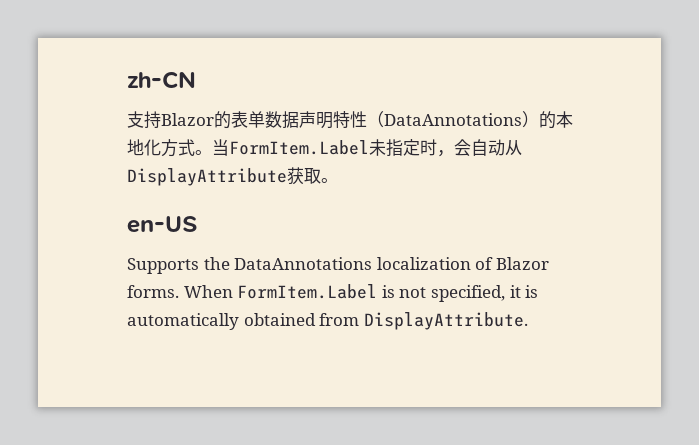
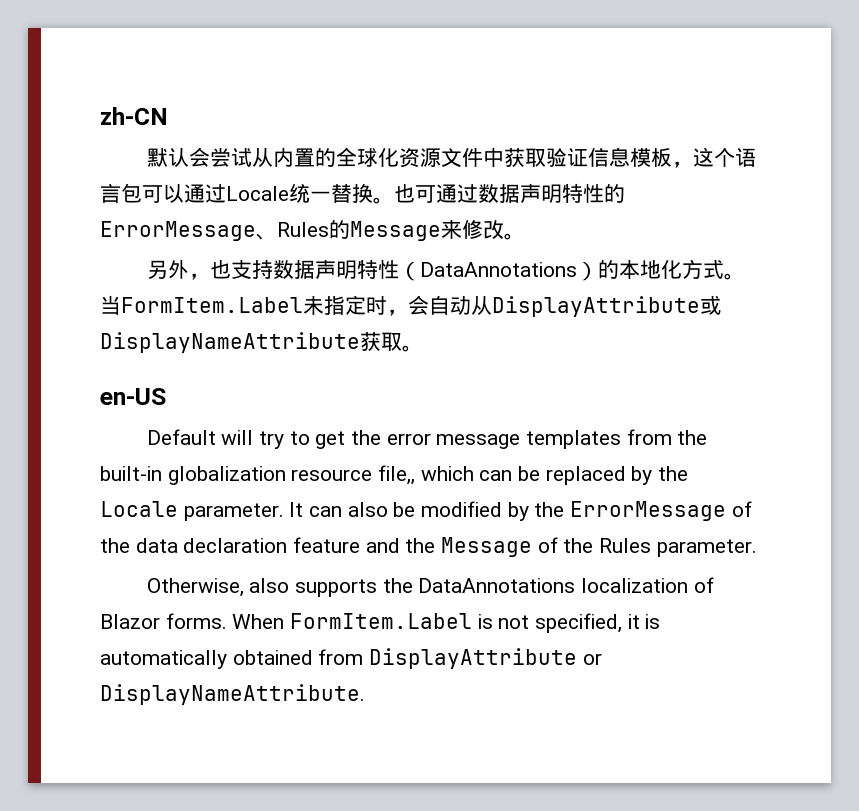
[127,111,265,129] 支持Blazor的表单 -> [146,147,756,168] [100,183,625,204] [100,219,525,241] [146,259,273,280] 默认会尝试从内置的全球化资源文件中获取验证信息模板，这个语言包可以通过Locale统一替换。也可通过数据声明特性的ErrorMessage、Rules的Message来修改。 // 另外，也支持
(287, 177) none -> [700,295,721,315] [100,332,360,353] 或DisplayNameAttribute
[127,258,199,274] Supports -> [146,429,708,449] [100,465,689,485] [100,501,752,521] [100,537,757,557] [146,578,378,597] Default will try to get the error message templates from the built-in globalization resource file,, which can be replaced by the Locale parameter. It can also be modified by the ErrorMessage of the data declaration feature and the Message of the Rules parameter. // Otherwise, also supports
[363,312,528,330] DisplayAttribute. -> [369,648,602,669] [100,684,365,705] DisplayAttribute or DisplayNameAttribute.

